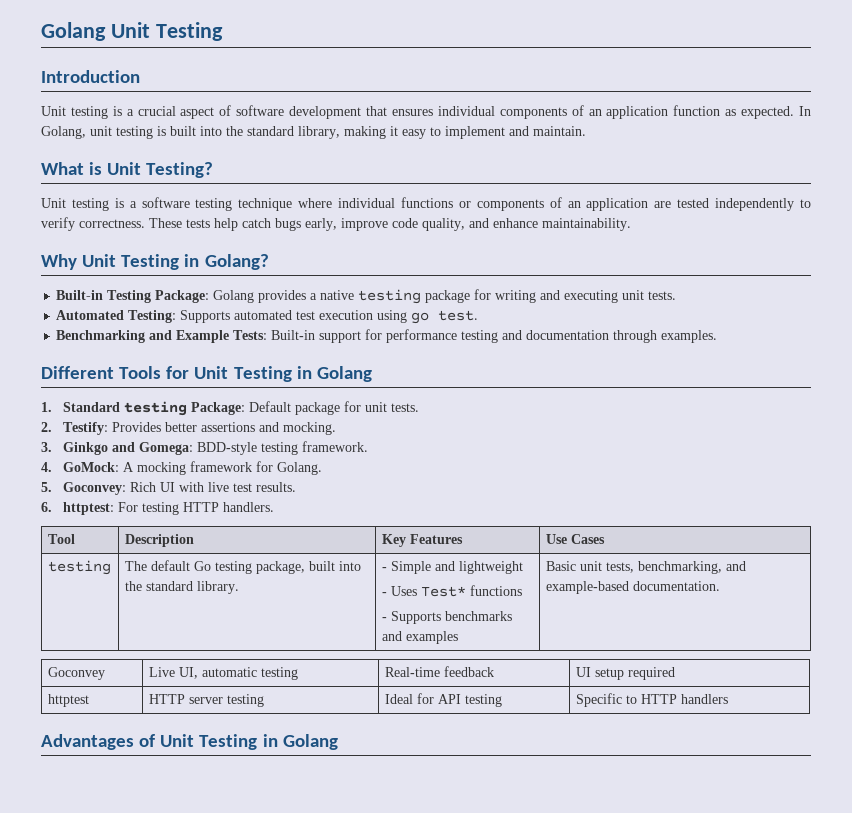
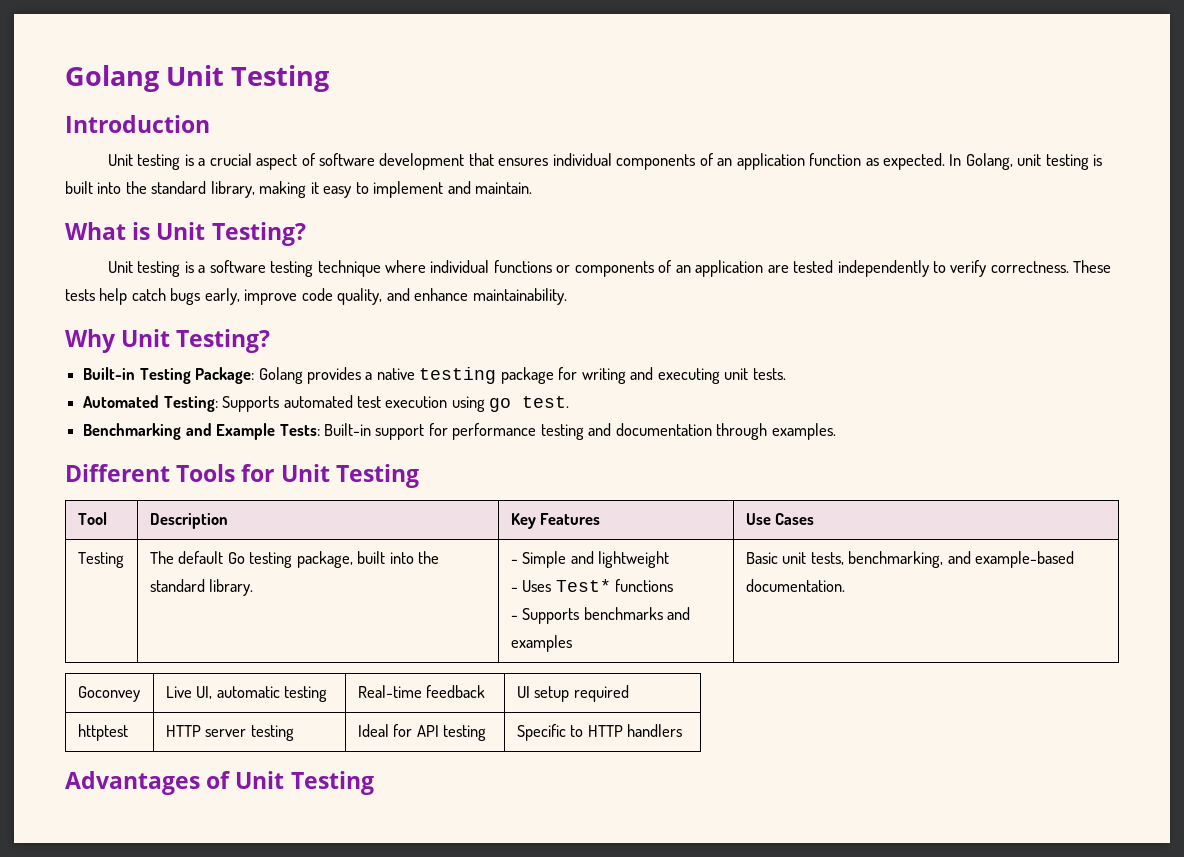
[121,254,269,270] Testing in Golang? -> [176,329,271,353] Testing?
[296,366,372,382] [41,401,419,416] [41,422,336,435] [41,441,368,455] [41,461,322,475] [41,482,296,495] [41,502,274,515] in Golang // 1. Standard testing Package: Default package for unit tests. // 2. Testify: Provides better assertions and mocking. // 3. Ginkgo and Gomega: BDD-style testing framework. // 4. GoMock: A mocking framework for Golang. // 5. Goconvey: Rich UI with live test results. // 6. httptest: For testing HTTP handlers. -> (419, 476) none
[47,560,111,575] testing -> [77,552,124,568] Testing
[262,734,338,750] in Golang -> (374, 783) none

